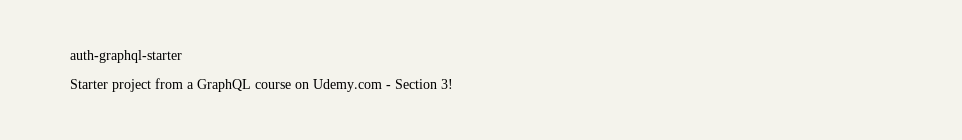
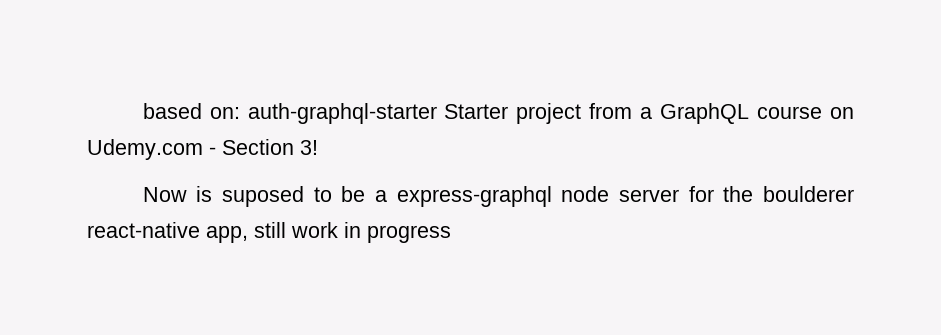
(70, 56) none -> [142,103,240,119] based on:
(182, 56) // -> (437, 113) none
(453, 84) none -> [142,186,854,207] [87,222,451,243] // Now is suposed to be a express-graphql node server for the boulderer react-native app, still work in progress

